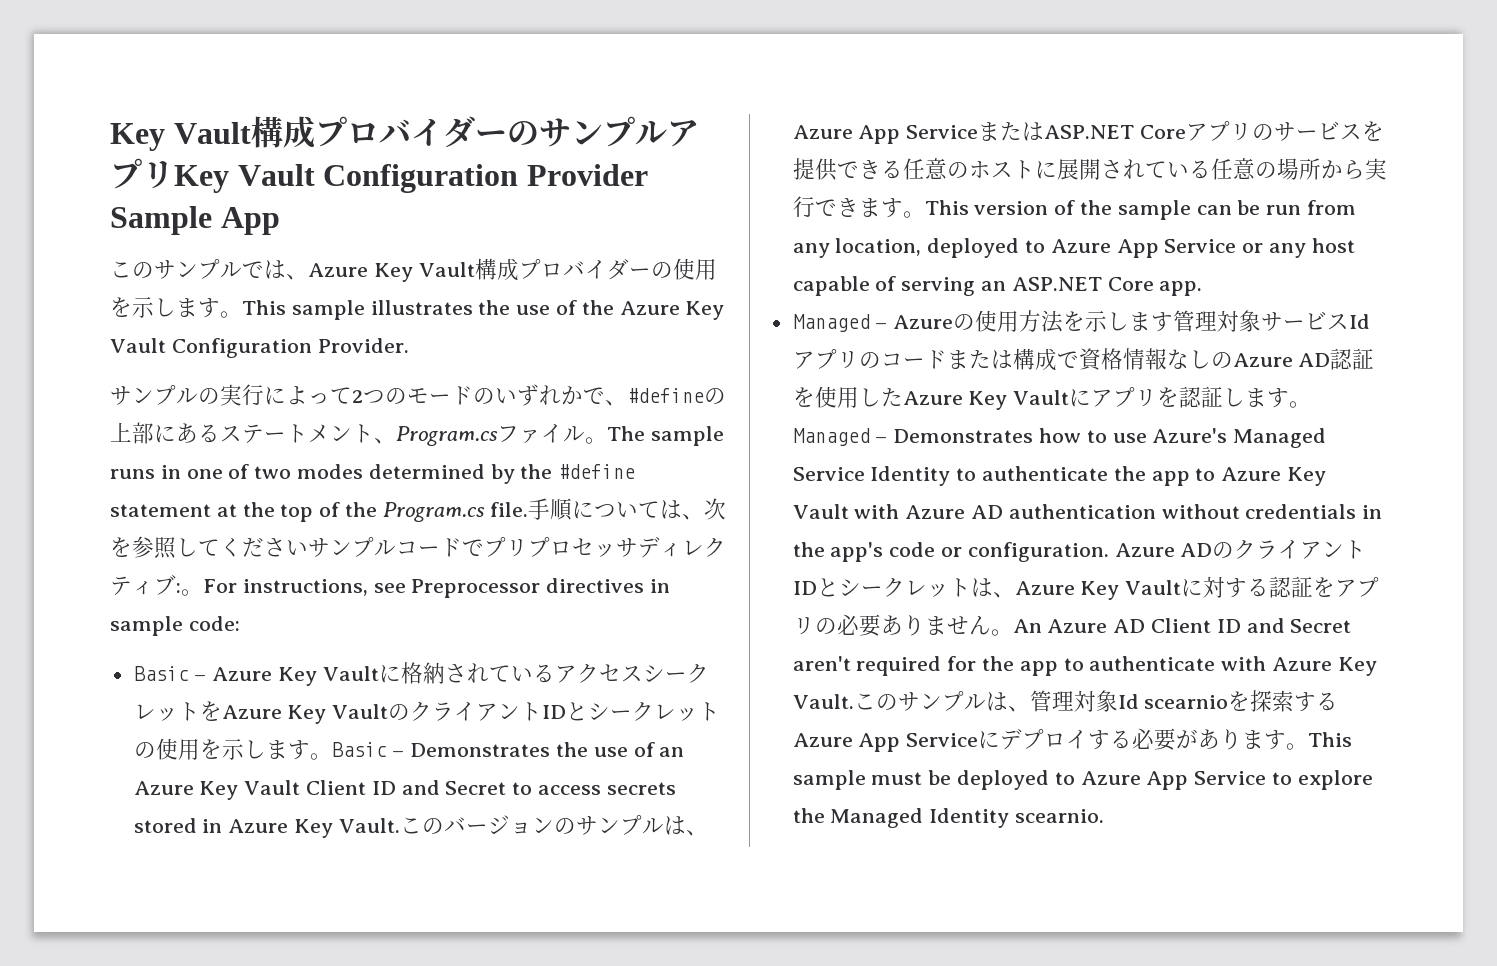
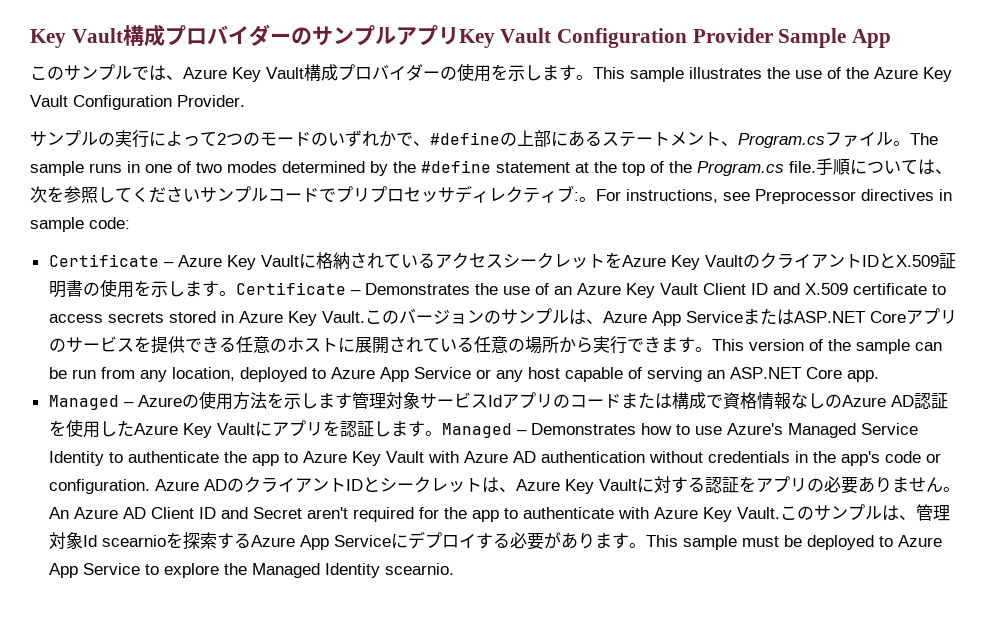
[133,666,189,681] Basic -> [48,254,159,267] Certificate
[588,702,721,721] [133,738,387,760] シークレットの使用を示します。Basic -> [895,252,956,269] [48,279,346,298] X.509証明書の使用を示します。Certificate
[445,781,507,795] Secret -> [804,283,927,295] X.509 certificate

